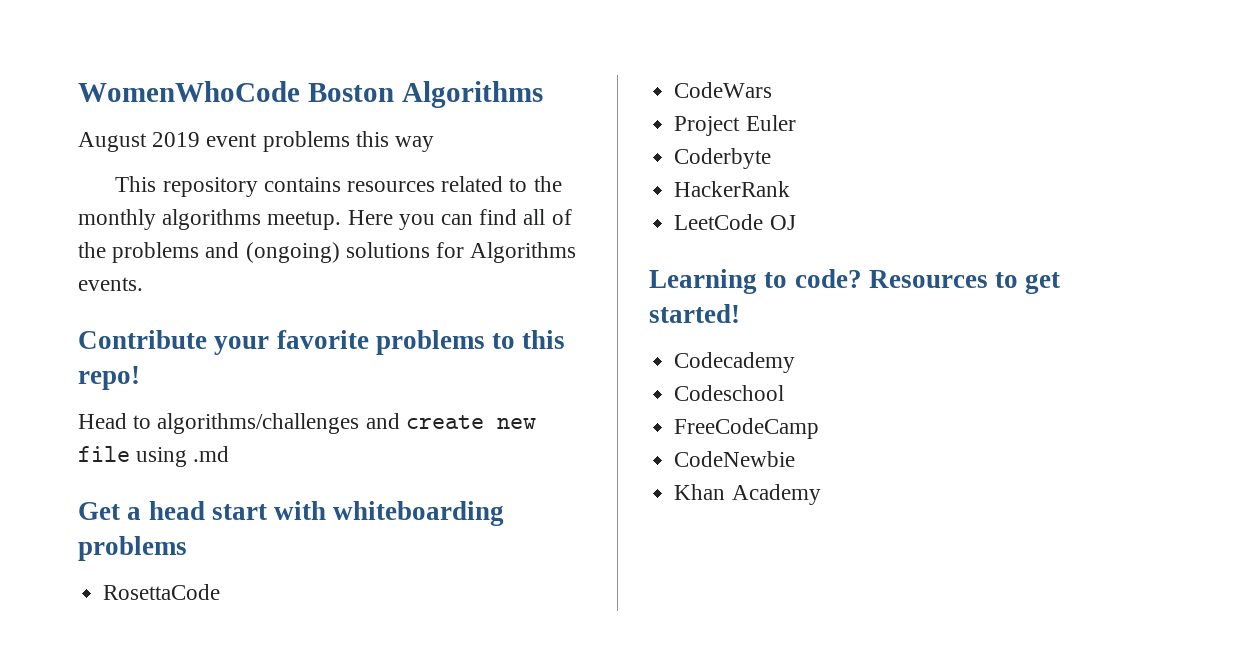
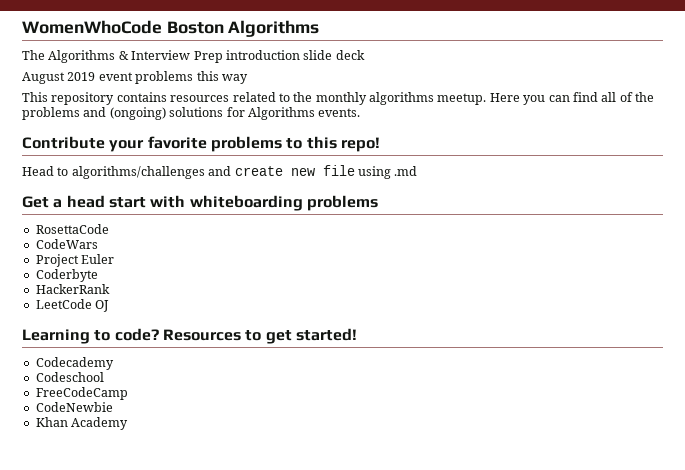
(543, 94) none -> [22,50,365,63] // The Algorithms & Interview Prep introduction slide deck

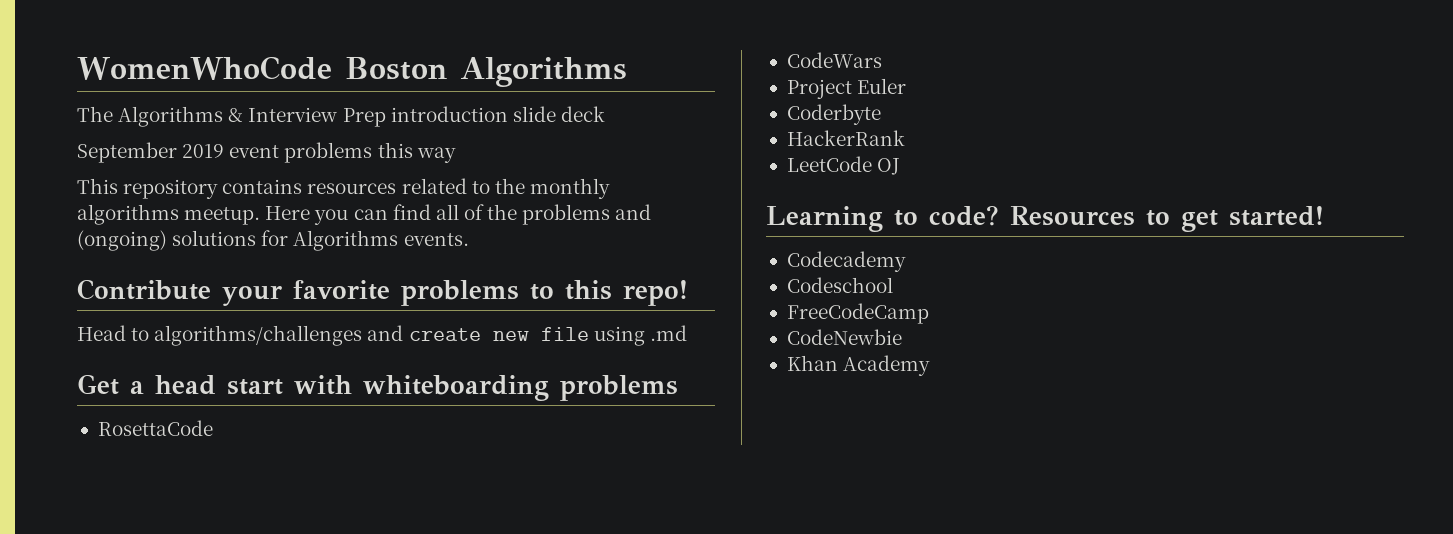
[22,72,65,84] August -> [77,142,177,163] September

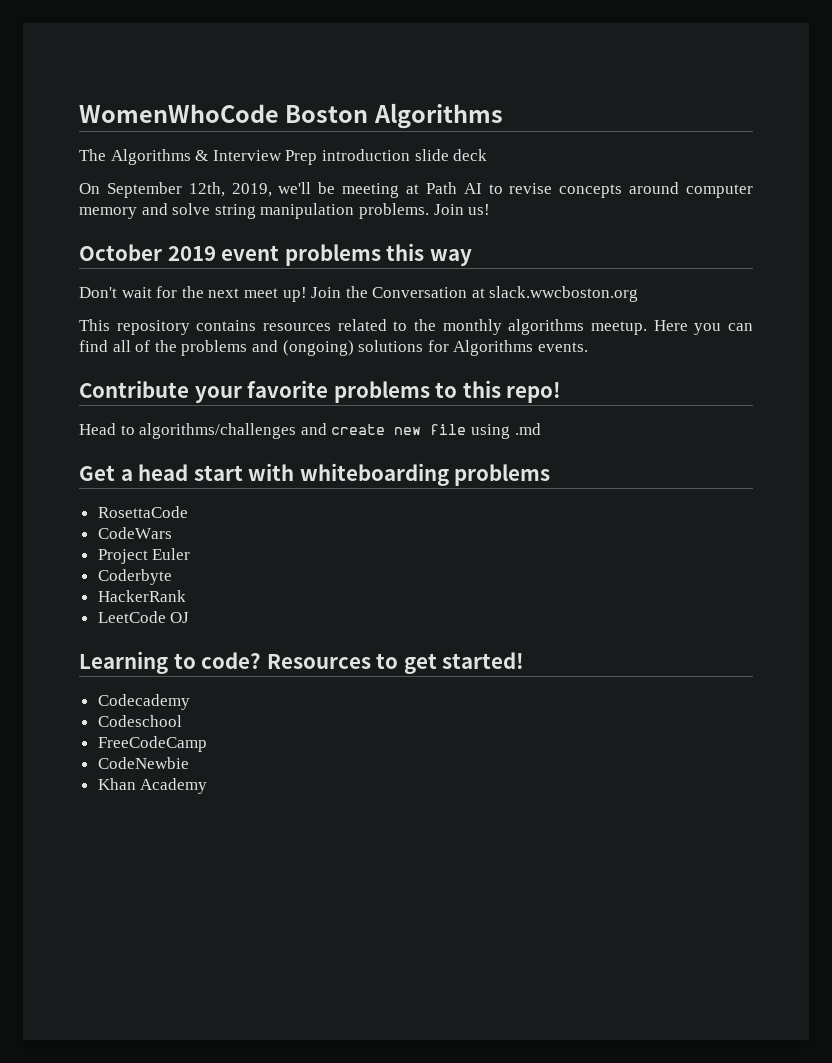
[77,142,177,163] September -> [79,182,753,198] [79,203,491,219] [79,244,162,261] On September 12th, 2019, we'll be meeting at Path AI to revise concepts around computer memory and solve string manipulation problems. Join us! // October
(456, 155) none -> [79,286,639,302] // Don't wait for the next meet up! Join the Conversation at slack.wwcboston.org

